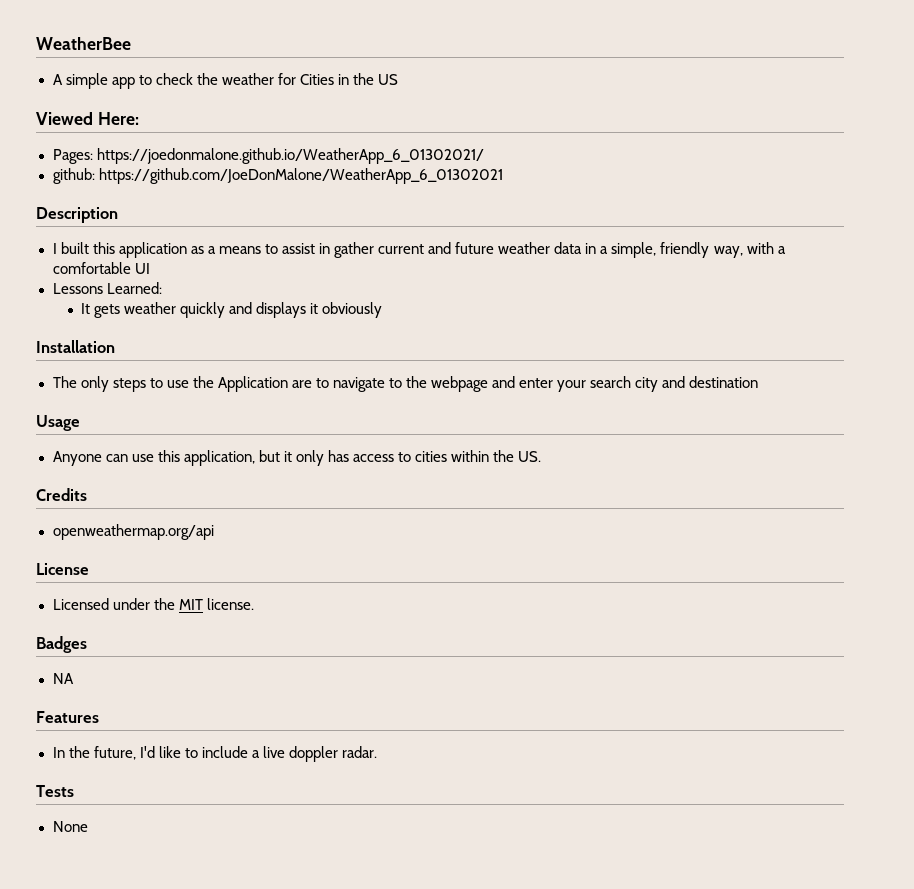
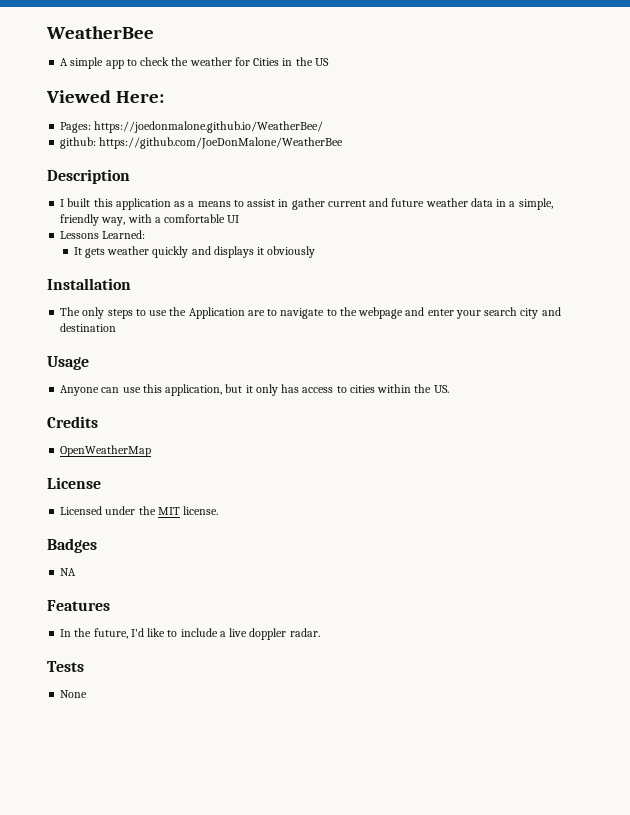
[96,148,484,164] https://joedonmalone.github.io/WeatherApp_6_01302021/ -> [94,121,324,133] https://joedonmalone.github.io/WeatherBee/
[98,168,503,184] https://github.com/JoeDonMalone/WeatherApp_6_01302021 -> [99,137,344,149] https://github.com/JoeDonMalone/WeatherBee
[52,524,214,540] openweathermap.org/api -> [60,445,152,457] OpenWeatherMap

